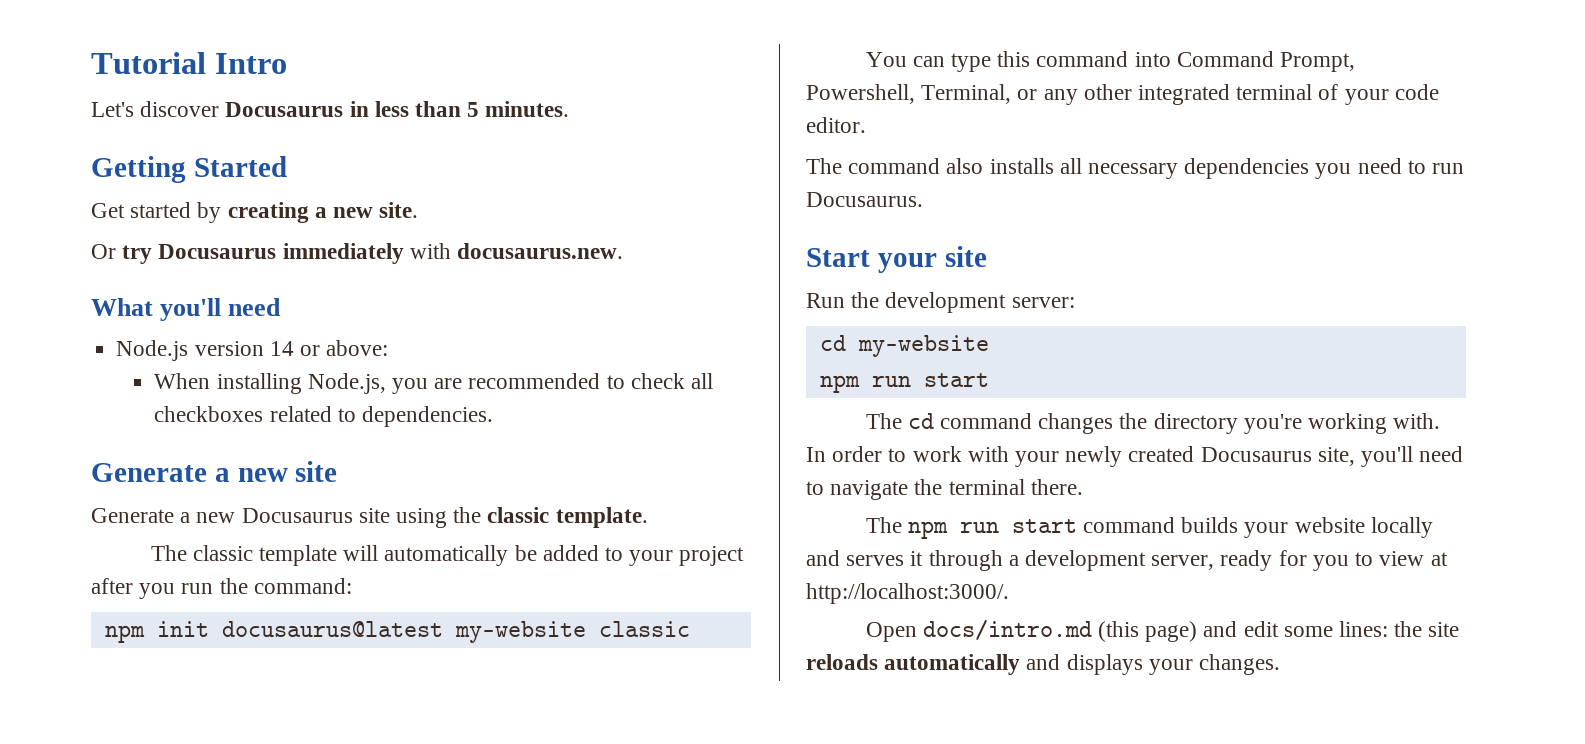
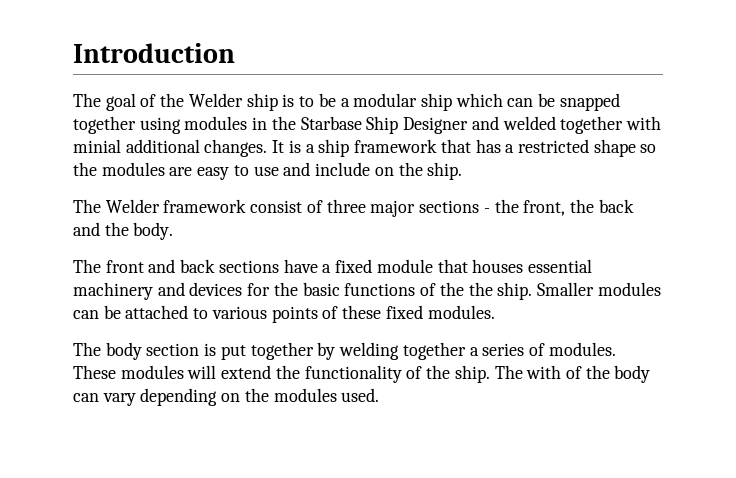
[91,52,287,74] [91,101,570,117] [91,156,287,183] [91,202,419,223] [91,243,624,264] [91,298,282,321] [116,340,389,361] [154,373,713,394] [154,406,493,427] [91,461,338,482] [91,507,648,528] [150,545,745,566] [91,578,352,599] [104,621,690,643] [865,51,1356,72] [806,84,1439,105] [806,117,866,133] [806,158,1465,179] [806,192,923,207] [806,246,987,273] [806,292,1075,313] [819,335,989,357] [819,373,989,393] [865,413,1441,434] [806,446,1464,467] [806,479,1083,500] [865,517,1433,539] [806,550,1448,571] [806,583,1009,604] [865,619,1460,642] [806,654,1281,675] Tutorial Intro // Let's discover Docusaurus in less than 5 minutes. // Getting Started // Get started by creating a new site. // Or try Docusaurus immediately with docusaurus.new. // What you'll need // Node.js version 14 or above: // When installing Node.js, you are recommended to check all checkboxes related to dependencies. // Generate a new site // Generate a new Docusaurus site using the classic template. // The classic template will automatically be added to your project after you run the command: // npm init docusaurus@latest my-website classic // You can type this command into Command Prompt, Powershell, Terminal, or any other integrated terminal of your code editor. // The command also installs all necessary dependencies you need to run Docusaurus. // Start your site // Run the development server: // cd my-website // npm run start // The cd command changes the directory you're working with. In order to work with your newly created Docusaurus site, you'll need to navigate the terminal there. // The npm run start command builds your website locally and serves it through a development server, ready for you to view at http://localhost:3000/. // Open docs/intro.md (this page) and edit some lines: the site reloads automatically and displays your changes. -> [73,43,235,63] [73,93,620,111] [73,116,661,134] [73,139,657,157] [73,162,463,180] [73,199,634,217] [73,222,174,240] [73,259,592,273] [73,282,661,300] [73,305,495,323] [73,342,616,360] [73,365,651,383] [73,388,380,406] Introduction // The goal of the Welder ship is to be a modular ship which can be snapped together using modules in the Starbase Ship Designer and welded together with minial additional changes. It is a ship framework that has a restricted shape so the modules are easy to use and include on the ship. // The Welder framework consist of three major sections - the front, the back and the body. // The front and back sections have a fixed module that houses essential machinery and devices for the basic functions of the the ship. Smaller modules can be attached to various points of these fixed modules. // The body section is put together by welding together a series of modules. These modules will extend the functionality of the ship. The with of the body can vary depending on the modules used.

